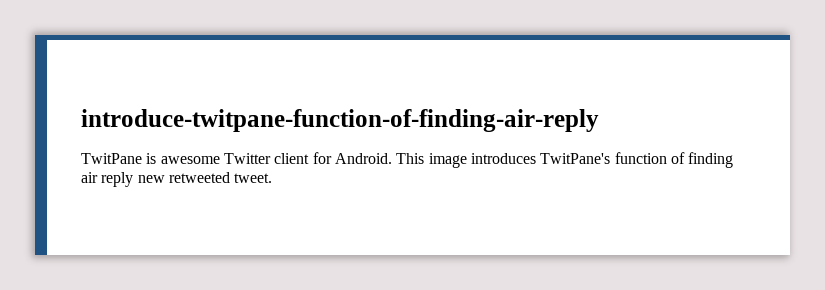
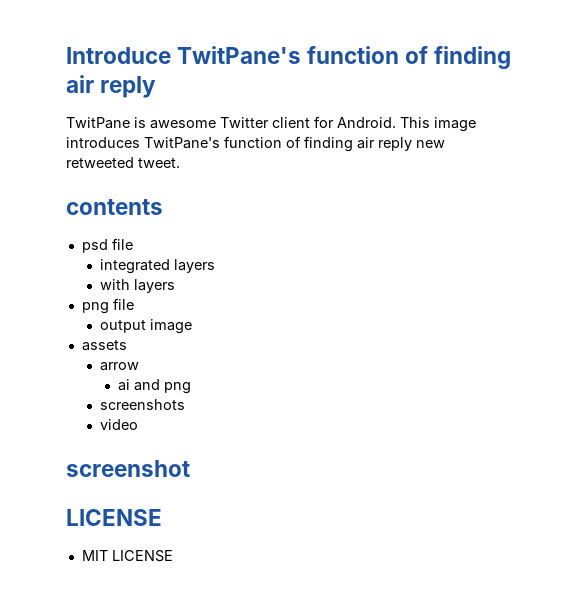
[81,109,599,132] introduce-twitpane-function-of-finding-air-reply -> [66,46,512,69] [66,75,157,98] Introduce TwitPane's function of finding air reply
(273, 178) none -> [66,199,163,215] [81,238,133,253] [100,259,216,274] [100,279,176,293] [81,298,134,314] [100,319,193,334] [81,340,127,351] [100,362,140,371] [118,379,192,394] [100,399,186,410] [100,419,139,430] [66,460,190,477] [66,509,162,526] [81,550,173,562] // contents // psd file // integrated layers // with layers // png file // output image // assets // arrow // ai and png // screenshots // video // screenshot // LICENSE // MIT LICENSE

